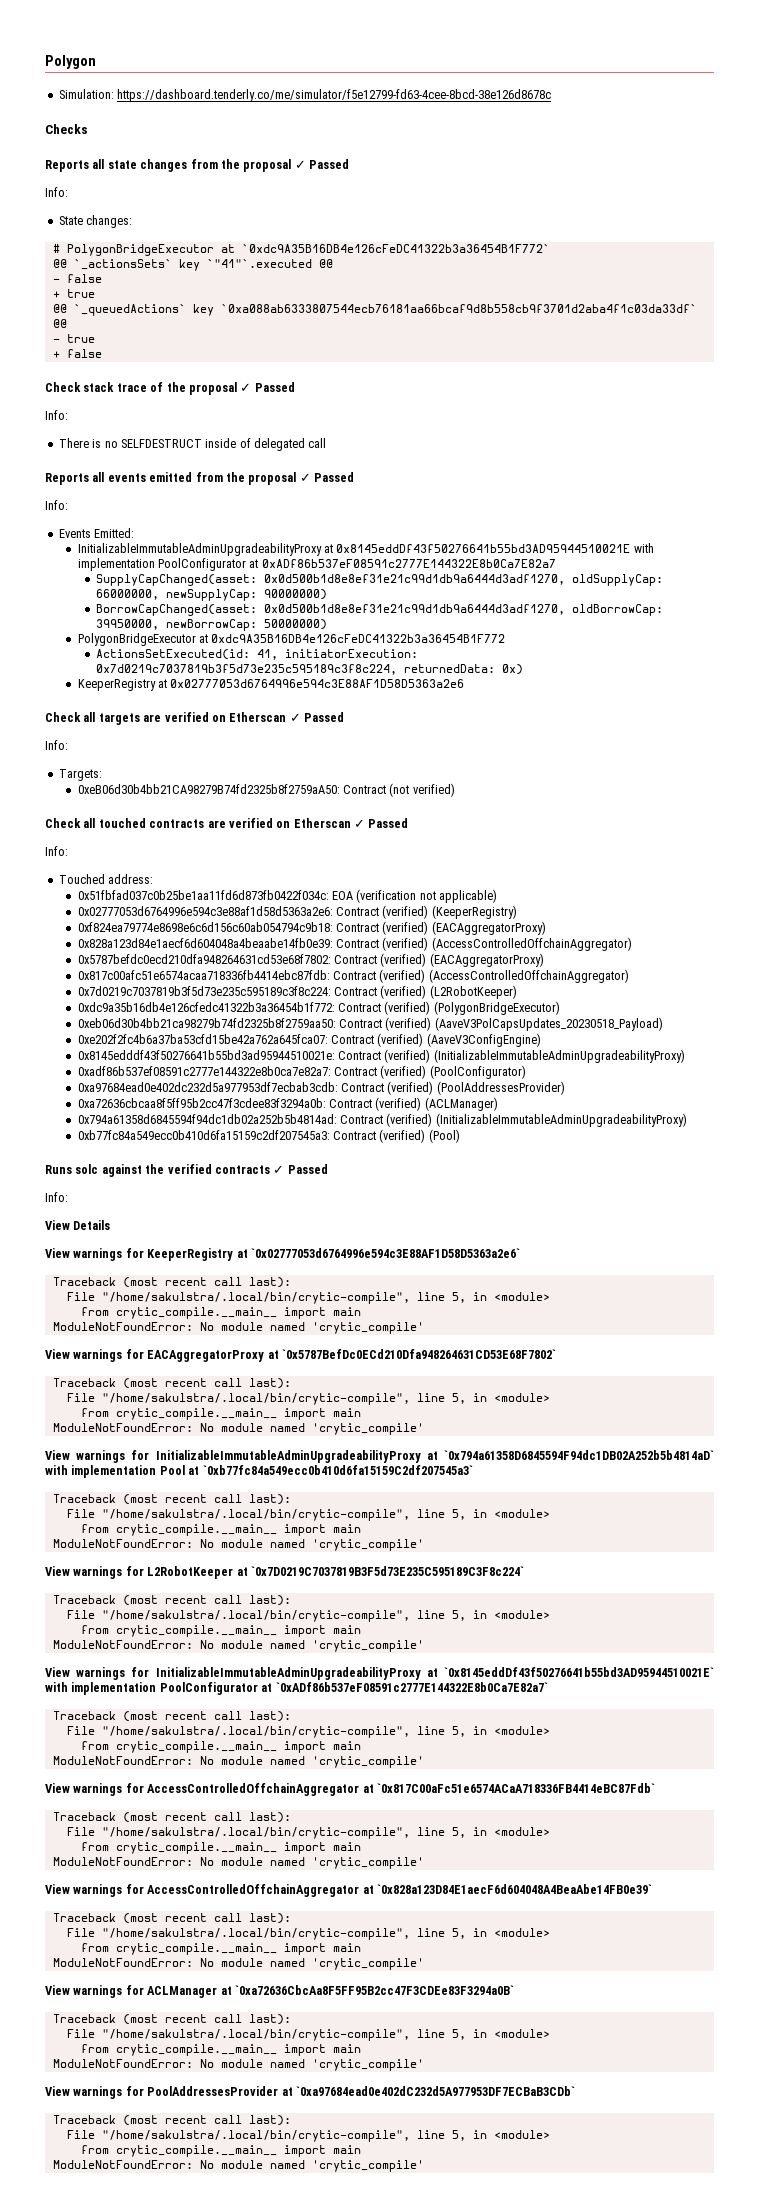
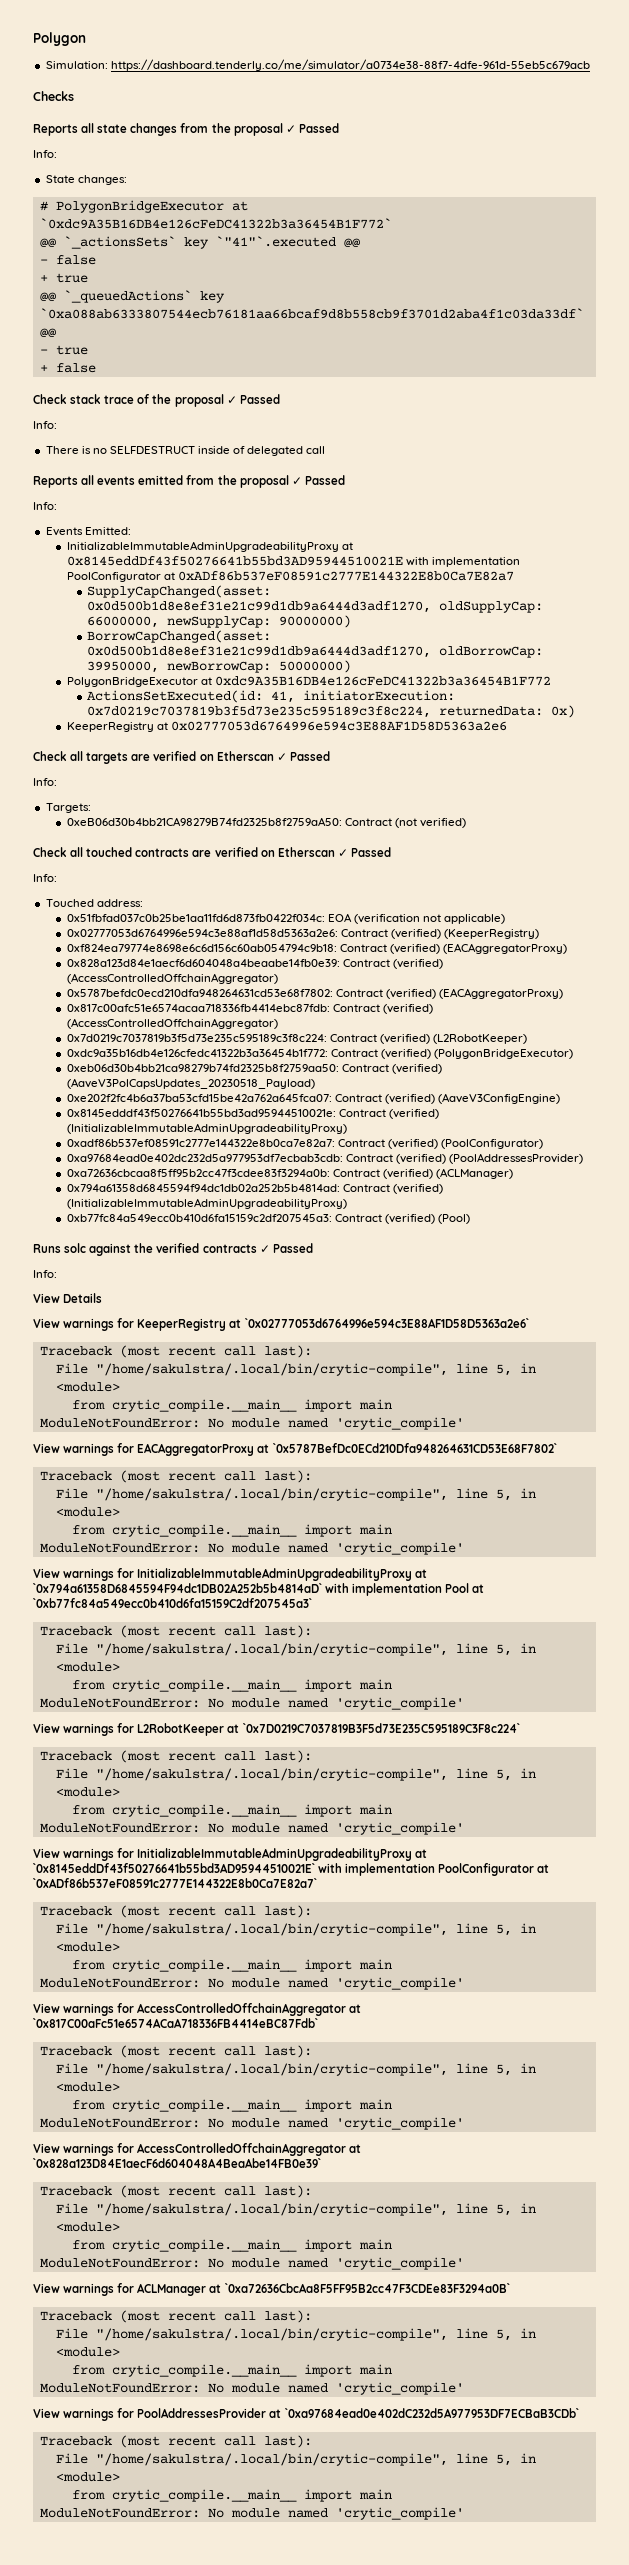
[117,89,552,102] https://dashboard.tenderly.co/me/simulator/f5e12799-fd63-4cee-8bcd-38e126d8678c -> [110,59,590,71] https://dashboard.tenderly.co/me/simulator/a0734e38-88f7-4dfe-961d-55eb5c679acb

